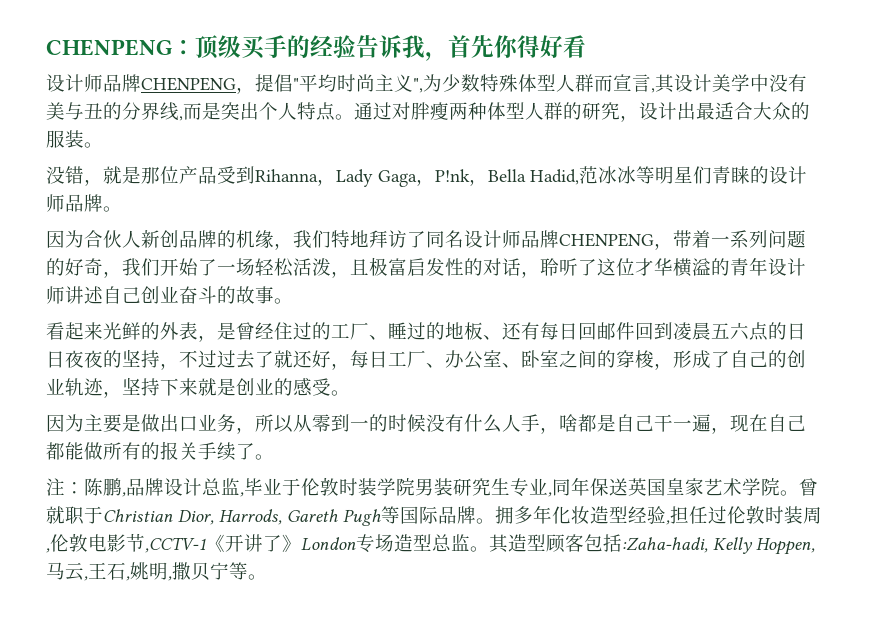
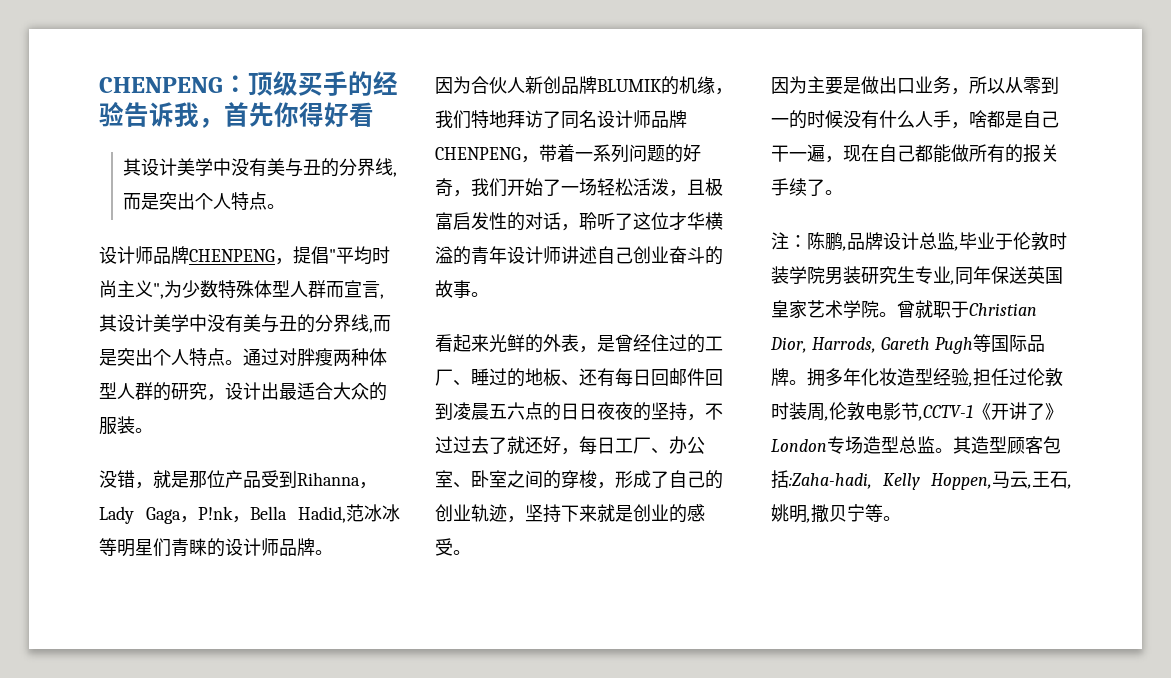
(586, 46) none -> [123,158,398,177] [123,192,286,210] // 其设计美学中没有美与丑的分界线,而是突出个人特点。
(217, 239) none -> [597,79,662,92] BLUMIK

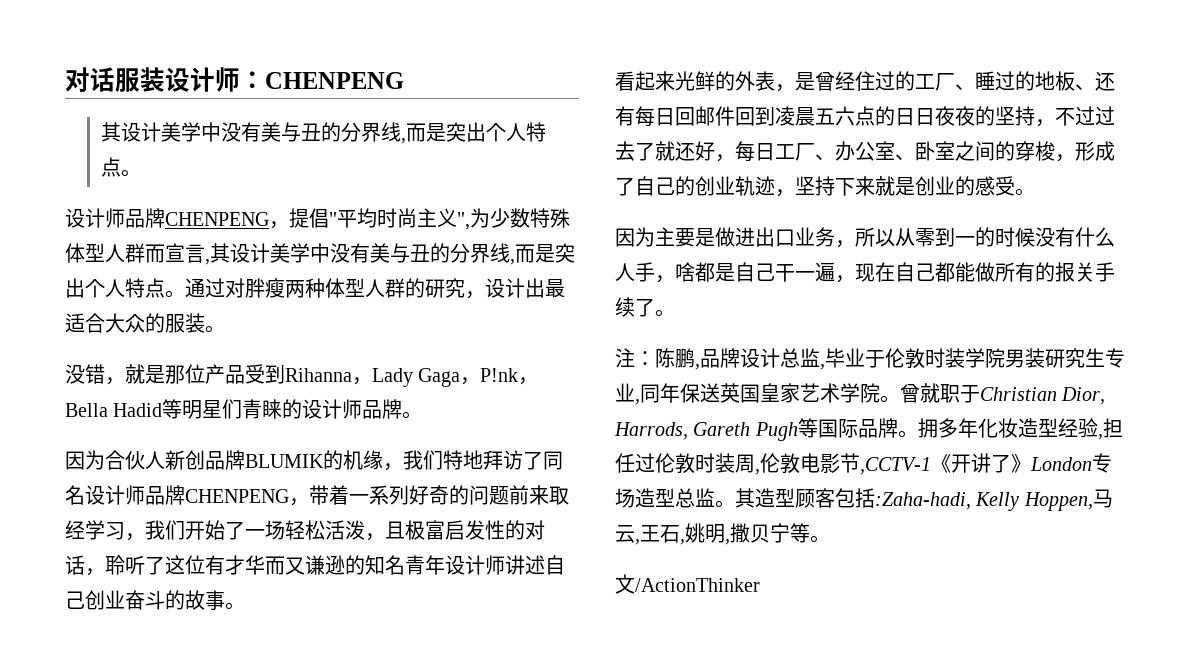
[99,71,398,96] [99,102,374,128] CHENPENG：顶级买手的经验告诉我，首先你得好看 -> [65,67,404,92] 对话服装设计师：CHENPENG
[298,504,400,523] Hadid,范冰冰 -> [113,403,163,417] Hadid
[629,144,701,163] [435,178,453,196] 问题的好奇 -> [409,485,569,505] [65,520,125,540] 好奇的问题前来取经学习
[669,212,723,230] [435,246,471,265] 才华横溢的 -> [205,555,405,575] 有才华而又谦逊的知名
(879, 85) none -> [735,227,755,247] 进
(901, 518) none -> [615,574,760,594] // 文/ActionThinker

